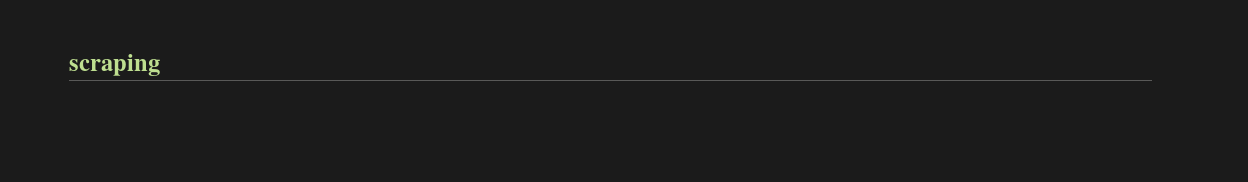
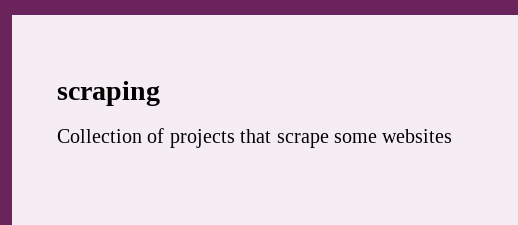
(160, 65) none -> [57,128,453,148] // Collection of projects that scrape some websites

